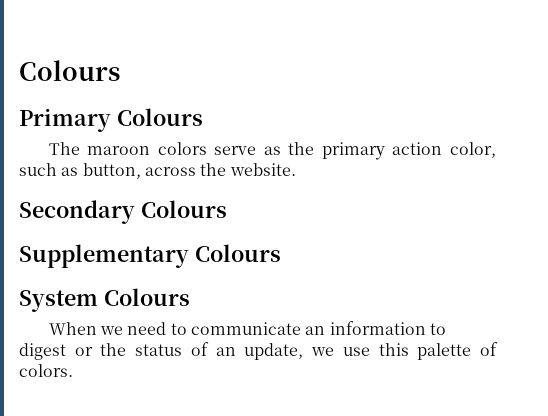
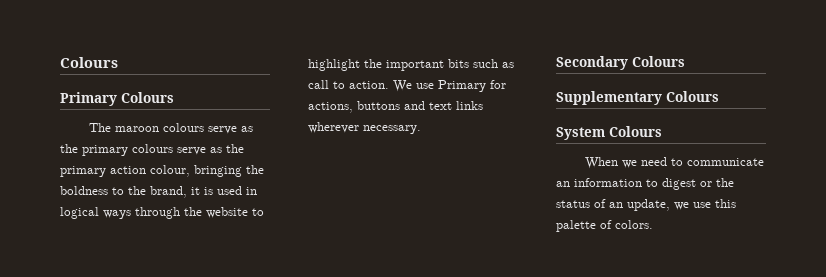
[157,142,207,155] colors -> [163,123,254,134] [60,144,173,156] colours serve as the primary colours
[449,142,496,158] [19,163,296,179] color, such as button, across the website. -> [150,165,264,177] [60,186,257,198] [60,207,264,219] [308,59,514,71] [308,80,506,92] [308,101,483,113] [308,122,421,134] colour, bringing the boldness to the brand, it is used in logical ways through the website to highlight the important bits such as call to action. We use Primary for actions, buttons and text links wherever necessary.

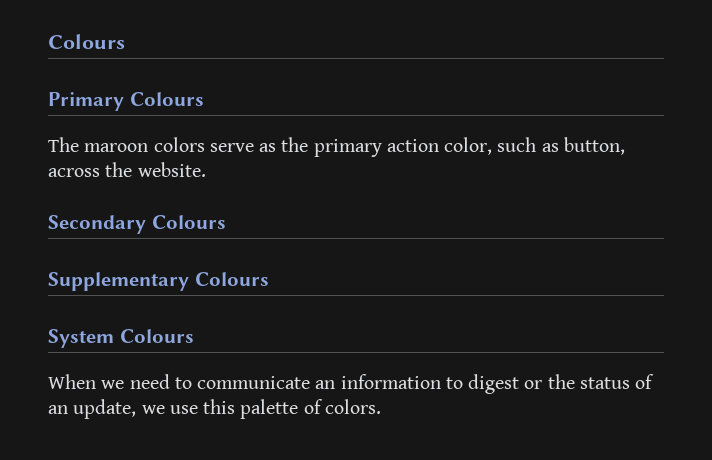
[163,123,254,134] [60,144,173,156] colours serve as the primary colours -> [153,137,205,152] colors
[150,165,264,177] [60,186,257,198] [60,207,264,219] [308,59,514,71] [308,80,506,92] [308,101,483,113] [308,122,421,134] colour, bringing the boldness to the brand, it is used in logical ways through the website to highlight the important bits such as call to action. We use Primary for actions, buttons and text links wherever necessary. -> [444,137,625,155] [48,162,206,177] color, such as button, across the website.

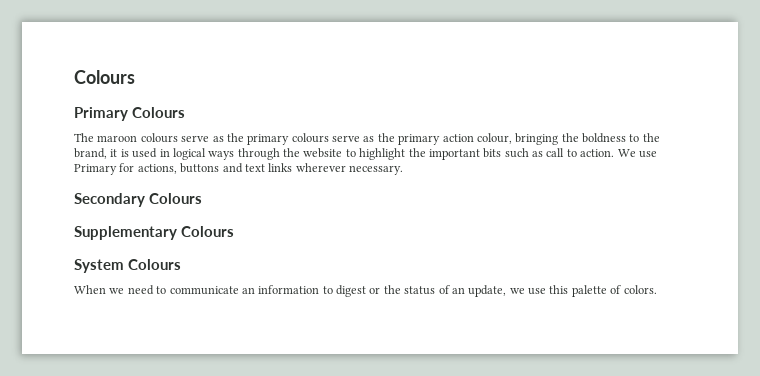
[153,137,205,152] colors -> [140,133,329,145] colours serve as the primary colours
[444,137,625,155] [48,162,206,177] color, such as button, across the website. -> [476,133,660,145] [74,148,657,160] [74,163,403,175] colour, bringing the boldness to the brand, it is used in logical ways through the website to highlight the important bits such as call to action. We use Primary for actions, buttons and text links wherever necessary.

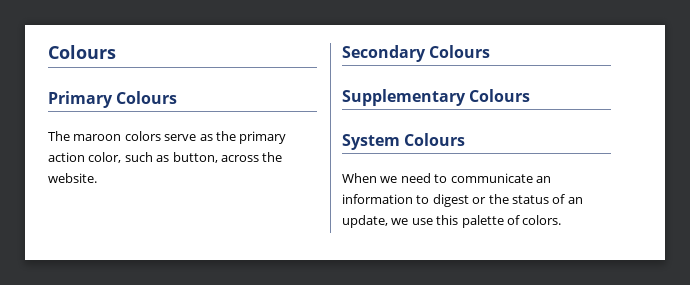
[140,133,329,145] colours serve as the primary colours -> [124,131,161,141] colors
[476,133,660,145] [74,148,657,160] [74,163,403,175] colour, bringing the boldness to the brand, it is used in logical ways through the website to highlight the important bits such as call to action. We use Primary for actions, buttons and text links wherever necessary. -> [88,152,283,163] [48,173,97,183] color, such as button, across the website.

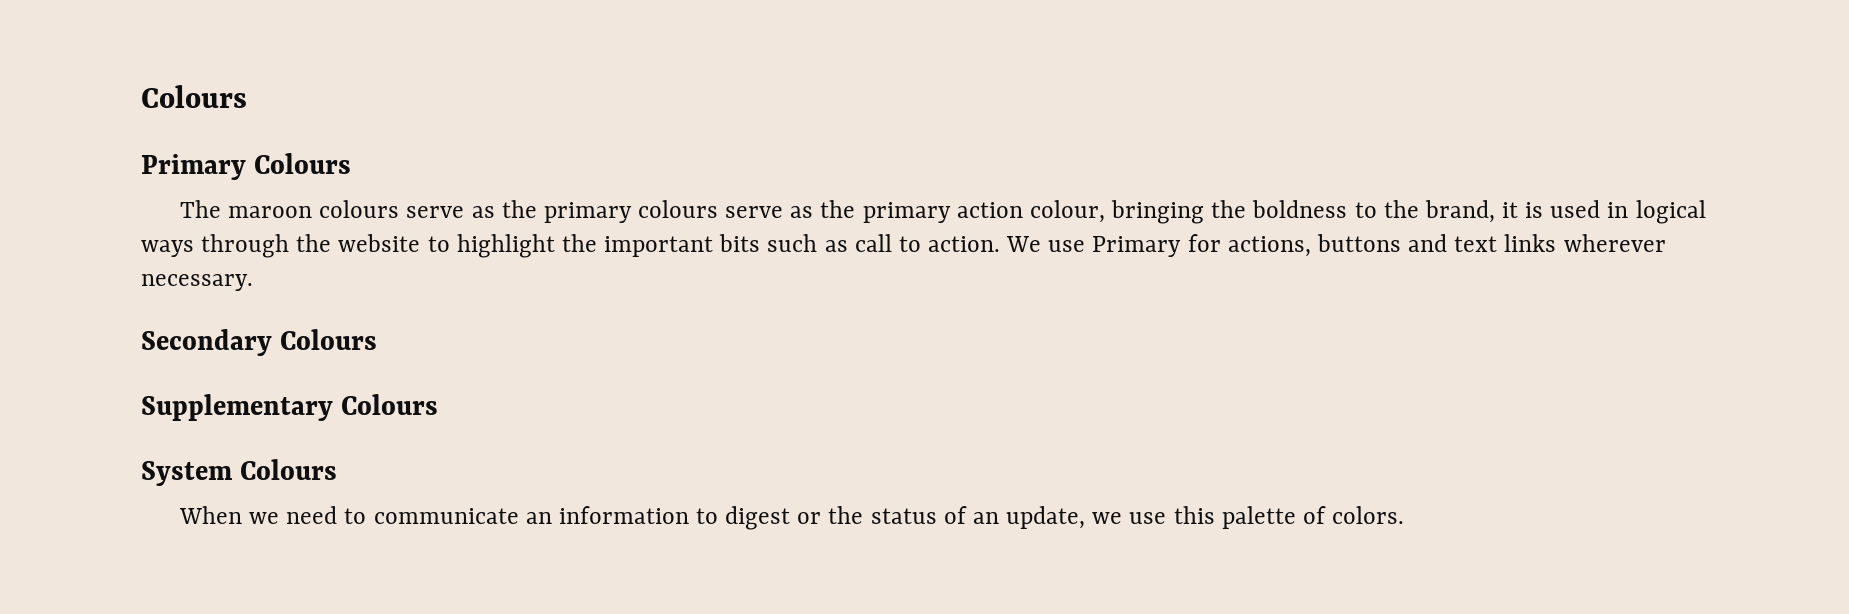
[124,131,161,141] colors -> [319,200,718,223] colours serve as the primary colours
[88,152,283,163] [48,173,97,183] color, such as button, across the website. -> [1029,200,1706,224] [141,234,1666,258] [141,274,253,291] colour, bringing the boldness to the brand, it is used in logical ways through the website to highlight the important bits such as call to action. We use Primary for actions, buttons and text links wherever necessary.

